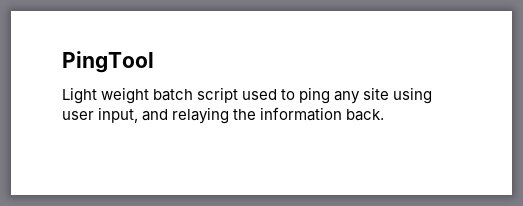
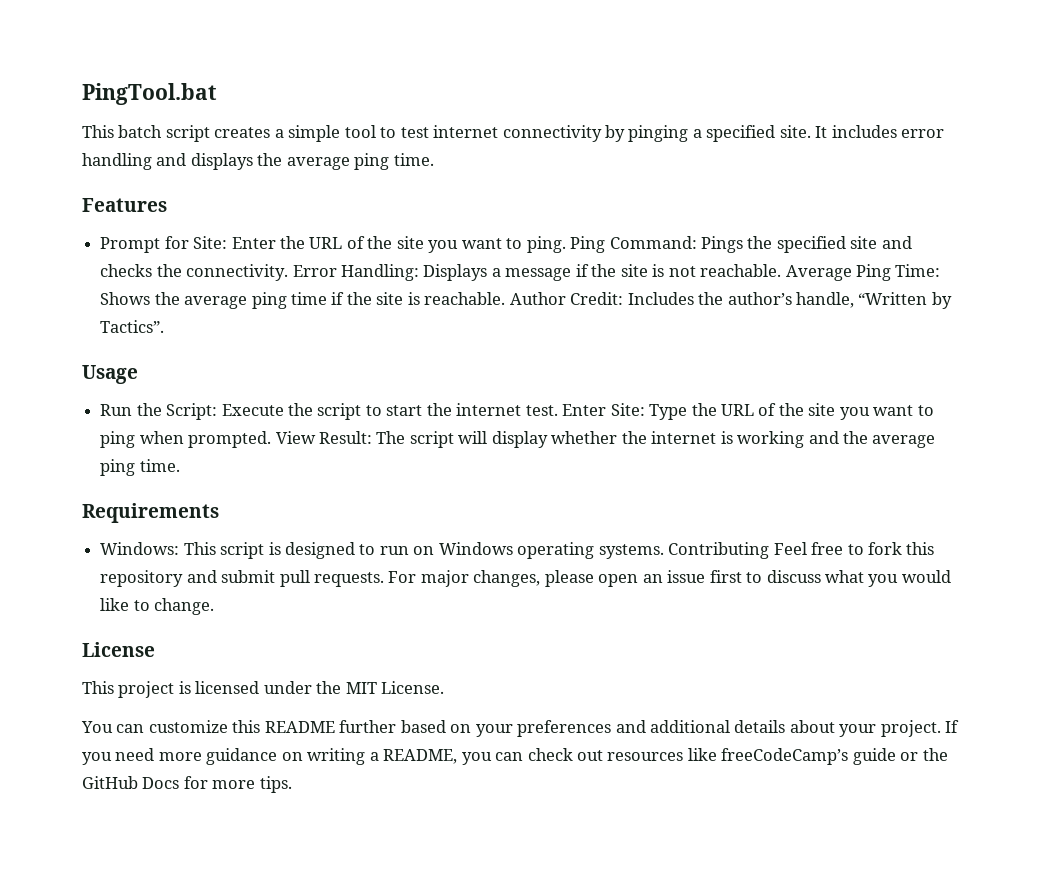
[62,51,154,73] [62,87,433,104] [62,107,385,124] PingTool // Light weight batch script used to ping any site using user input, and relaying the information back. -> [82,83,217,105] [82,125,945,142] [82,153,434,170] [82,198,167,212] [100,236,912,253] [100,264,941,281] [100,292,952,309] [100,320,165,333] [82,365,138,384] [100,403,934,420] [100,431,936,448] [100,459,180,476] [82,503,219,523] [100,542,935,559] [100,570,951,587] [100,598,215,615] [82,642,155,657] [82,681,445,698] [81,720,960,737] [82,748,948,765] [82,776,292,793] PingTool.bat // This batch script creates a simple tool to test internet connectivity by pinging a specified site. It includes error handling and displays the average ping time. // Features // Prompt for Site: Enter the URL of the site you want to ping. Ping Command: Pings the specified site and checks the connectivity. Error Handling: Displays a message if the site is not reachable. Average Ping Time: Shows the average ping time if the site is reachable. Author Credit: Includes the author’s handle, “Written by Tactics”. // Usage // Run the Script: Execute the script to start the internet test. Enter Site: Type the URL of the site you want to ping when prompted. View Result: The script will display whether the internet is working and the average ping time. // Requirements // Windows: This script is designed to run on Windows operating systems. Contributing Feel free to fork this repository and submit pull requests. For major changes, please open an issue first to discuss what you would like to change. // License // This project is licensed under the MIT License. // You can customize this README further based on your preferences and additional details about your project. If you need more guidance on writing a README, you can check out resources like freeCodeCamp’s guide or the GitHub Docs for more tips.

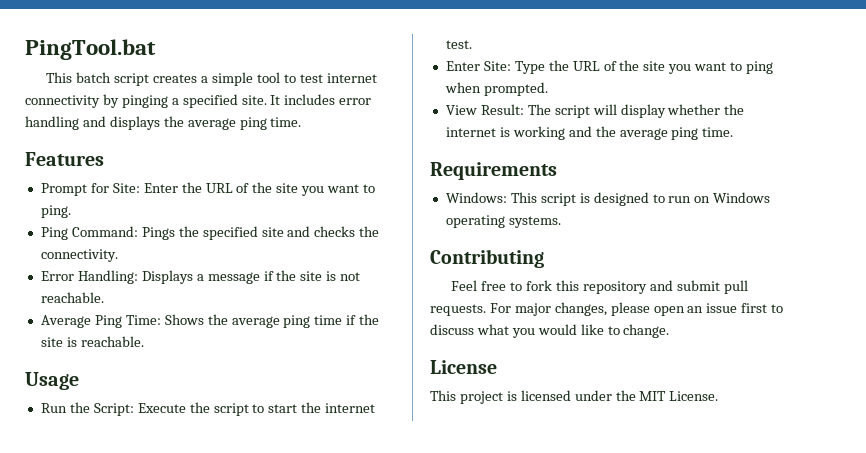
(566, 244) none -> (71, 211) //
(289, 272) none -> (118, 255) //
(782, 270) none -> (104, 297) //
[509,292,952,309] [100,320,165,333] Author Credit: Includes the author’s handle, “Written by Tactics”. -> (144, 341) none
(558, 410) none -> (472, 44) //
(272, 439) none -> (548, 89) //
(664, 551) none -> (561, 222) //
(770, 550) none -> (544, 258) //
[81,720,960,737] [82,748,948,765] [82,776,292,793] // You can customize this README further based on your preferences and additional details about your project. If you need more guidance on writing a README, you can check out resources like freeCodeCamp’s guide or the GitHub Docs for more tips. -> (719, 396) none

